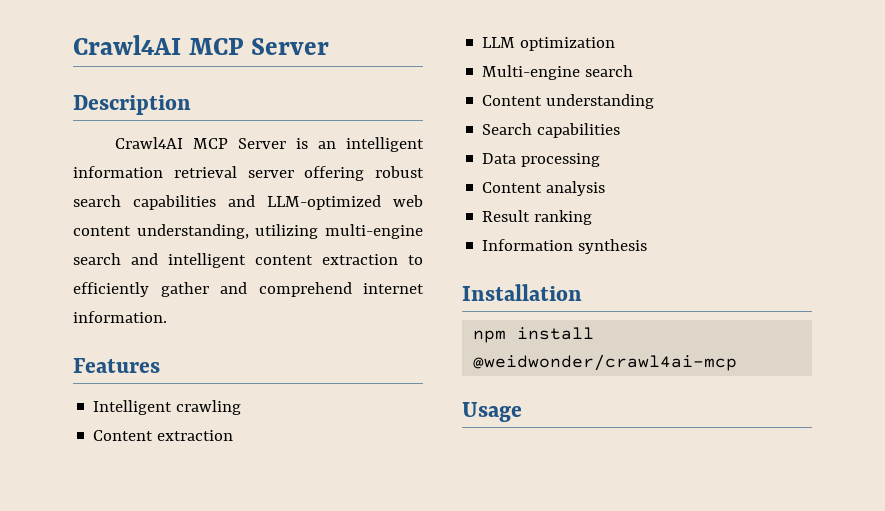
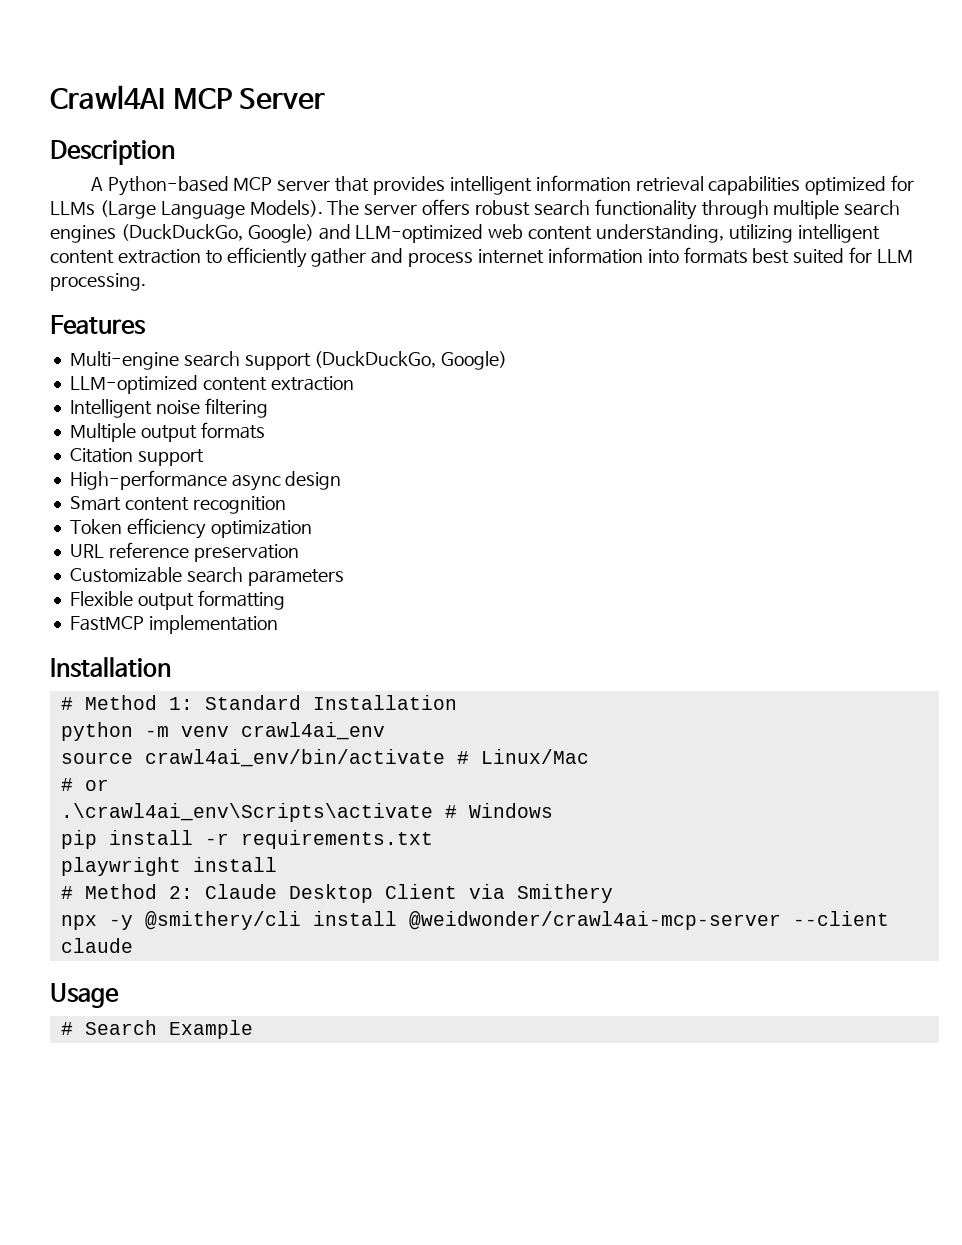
[114,137,424,152] [73,166,424,181] [73,195,216,210] Crawl4AI MCP Server is an intelligent information retrieval server offering robust search capabilities -> [90,175,915,196] [50,199,901,220] [50,224,314,243] A Python-based MCP server that provides intelligent information retrieval capabilities optimized for LLMs (Large Language Models). The server offers robust search functionality through multiple search engines (DuckDuckGo, Google)
[325,224,423,239] [73,253,158,265] multi-engine search and -> (793, 233) none
[258,282,424,297] [73,311,167,323] [73,358,160,373] [93,400,242,415] [93,430,234,441] [482,37,616,51] [482,65,634,80] [482,94,655,109] [482,123,621,138] [482,153,601,167] [482,181,606,196] [482,210,593,225] [482,239,648,254] [462,284,582,301] [473,327,595,343] [473,354,738,371] [462,402,522,422] comprehend internet information. // Features // Intelligent crawling // Content extraction // LLM optimization // Multi-engine search // Content understanding // Search capabilities // Data processing // Content analysis // Result ranking // Information synthesis // Installation // npm install @weidwonder/crawl4ai-mcp // Usage -> [408,247,914,267] [50,273,146,291] [50,315,146,335] [69,351,508,370] [69,375,354,394] [69,398,268,418] [69,422,265,442] [69,448,204,466] [69,470,342,491] [69,496,286,514] [69,518,312,539] [69,542,299,562] [69,567,344,586] [69,590,285,610] [69,615,278,634] [50,657,171,678] [60,695,457,710] [60,722,385,741] [60,749,589,767] [60,778,109,791] [60,803,553,822] [60,830,433,849] [60,857,277,876] [60,884,613,903] [60,911,889,930] [60,938,133,953] [50,983,119,1008] [60,1020,253,1039] process internet information into formats best suited for LLM processing. // Features // Multi-engine search support (DuckDuckGo, Google) // LLM-optimized content extraction // Intelligent noise filtering // Multiple output formats // Citation support // High-performance async design // Smart content recognition // Token efficiency optimization // URL reference preservation // Customizable search parameters // Flexible output formatting // FastMCP implementation // Installation // # Method 1: Standard Installation // python -m venv crawl4ai_env // source crawl4ai_env/bin/activate # Linux/Mac // # or // .\crawl4ai_env\Scripts\activate # Windows // pip install -r requirements.txt // playwright install // # Method 2: Claude Desktop Client via Smithery // npx -y @smithery/cli install @weidwonder/crawl4ai-mcp-server --client claude // Usage // # Search Example

